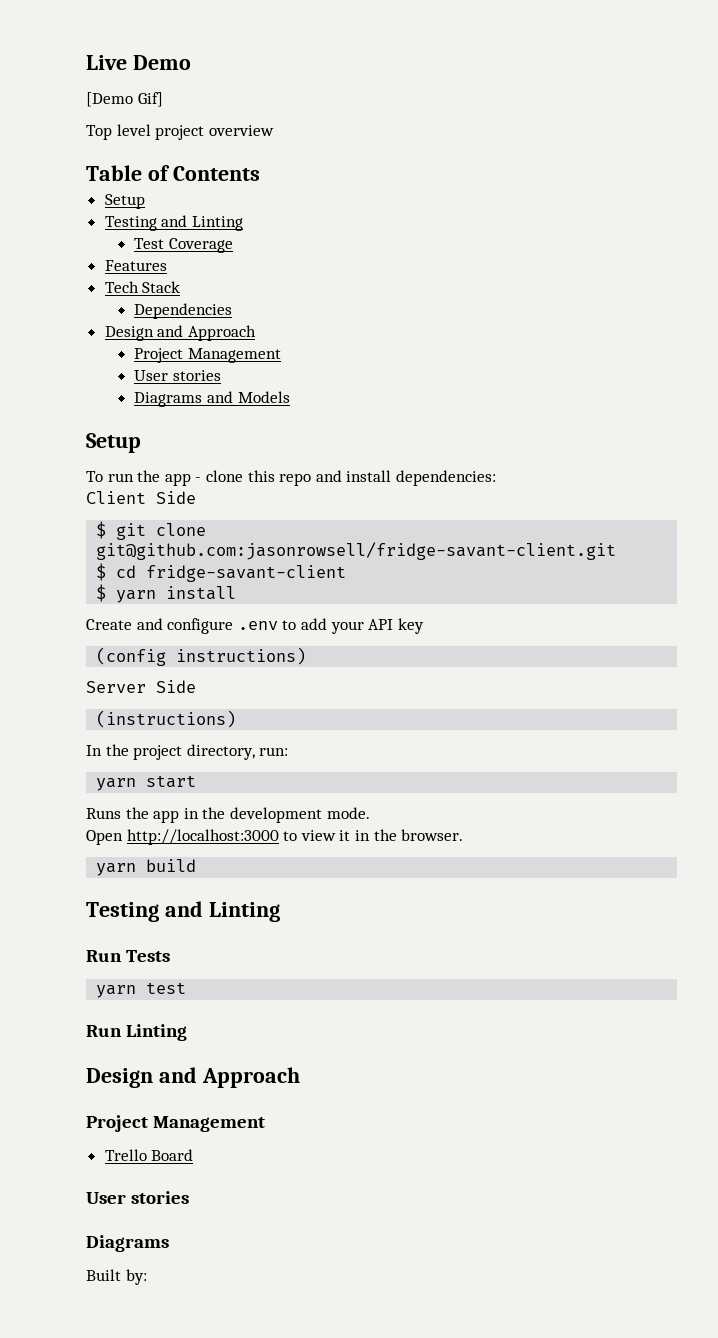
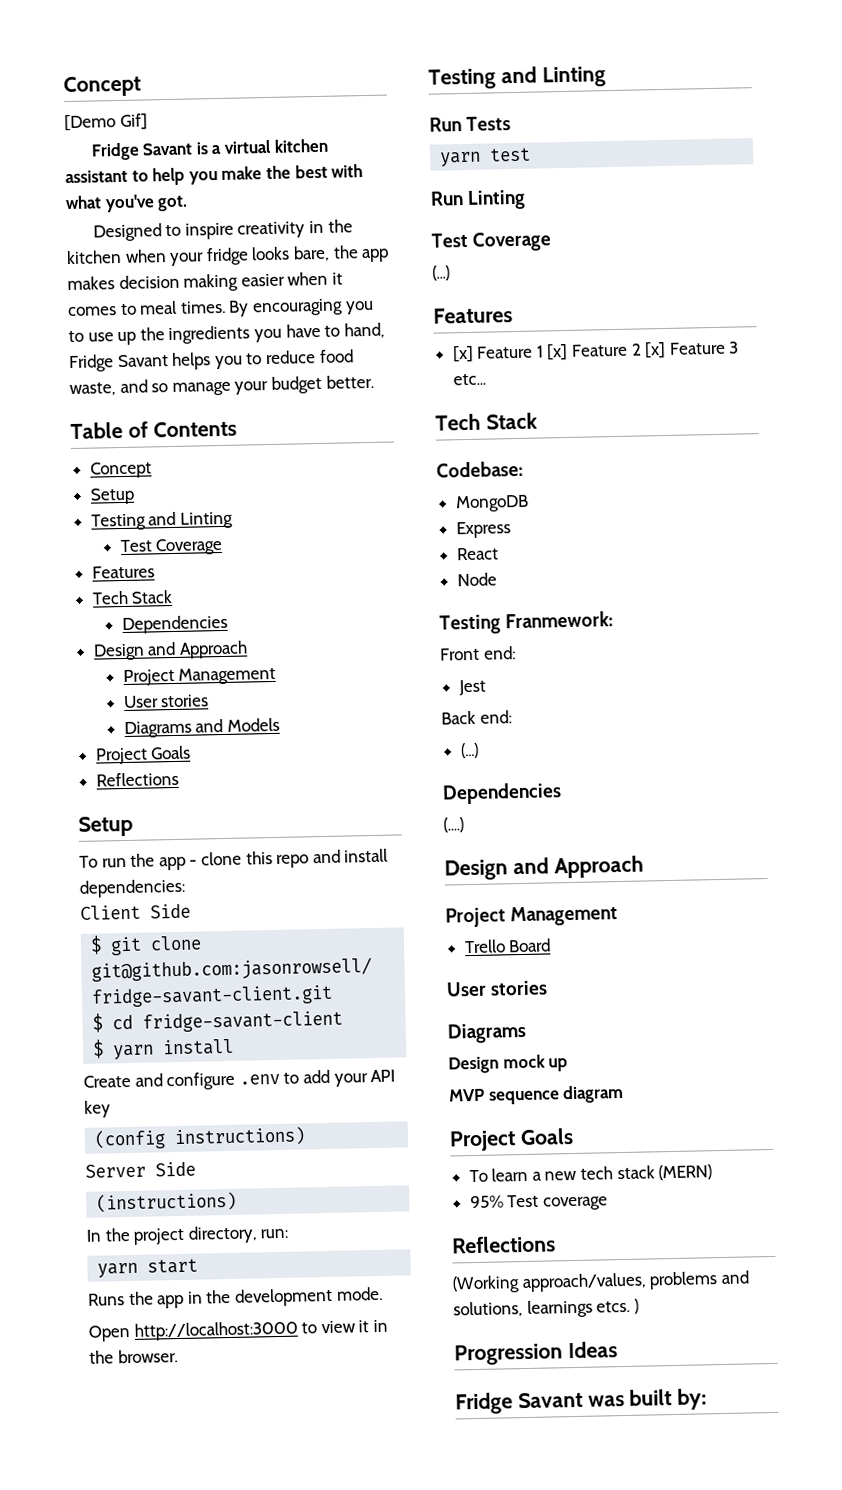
[86,55,191,70] Live Demo -> [63,75,141,98] Concept
[86,124,274,140] Top level project overview -> [90,138,328,161] [65,164,364,186] [65,194,189,213] [92,219,353,242] [66,245,390,266] [67,271,343,292] [68,298,374,317] [68,322,385,346] [69,349,354,373] [69,374,374,397] Fridge Savant is a virtual kitchen assistant to help you make the best with what you've got. // Designed to inspire creativity in the kitchen when your fridge looks bare, the app makes decision making easier when it comes to meal times. By encouraging you to use up the ingredients you have to hand, Fridge Savant helps you to reduce food waste, and so manage your budget better.
(260, 173) none -> [89,461,152,479] // Concept
(290, 397) none -> [95,745,192,765] [95,771,179,787] // Project Goals // Reflections
[96,859,197,876] // yarn build -> (178, 1356) none
(188, 1032) none -> [431,231,553,252] [432,265,450,281] [433,307,513,324] [451,341,740,363] [452,373,486,386] [435,412,538,431] [436,460,523,478] [454,494,529,513] [455,521,511,539] [456,547,499,561] [456,572,497,587] [439,611,614,635] [440,646,516,661] [457,679,486,696] [441,710,512,725] [459,742,479,759] [442,782,562,805] [443,817,464,833] // Test Coverage // (...) // Features // [x] Feature 1 [x] Feature 2 [x] Feature 3 etc... // Tech Stack // Codebase: // MongoDB // Express // React // Node // Testing Franmework: // Front end: // Jest // Back end: // (...) // Dependencies // (....)
[86,1269,121,1281] Built -> [448,1054,569,1074] [448,1084,625,1105] [449,1128,574,1152] [468,1164,713,1183] [469,1194,608,1211] [451,1235,556,1254] [452,1270,749,1294] [453,1298,639,1318] [454,1341,618,1366] [455,1389,673,1415] Design mock up // MVP sequence diagram // Project Goals // To learn a new tech stack (MERN) // 95% Test coverage // Reflections // (Working approach/values, problems and solutions, learnings etcs. ) // Progression Ideas // Fridge Savant was built

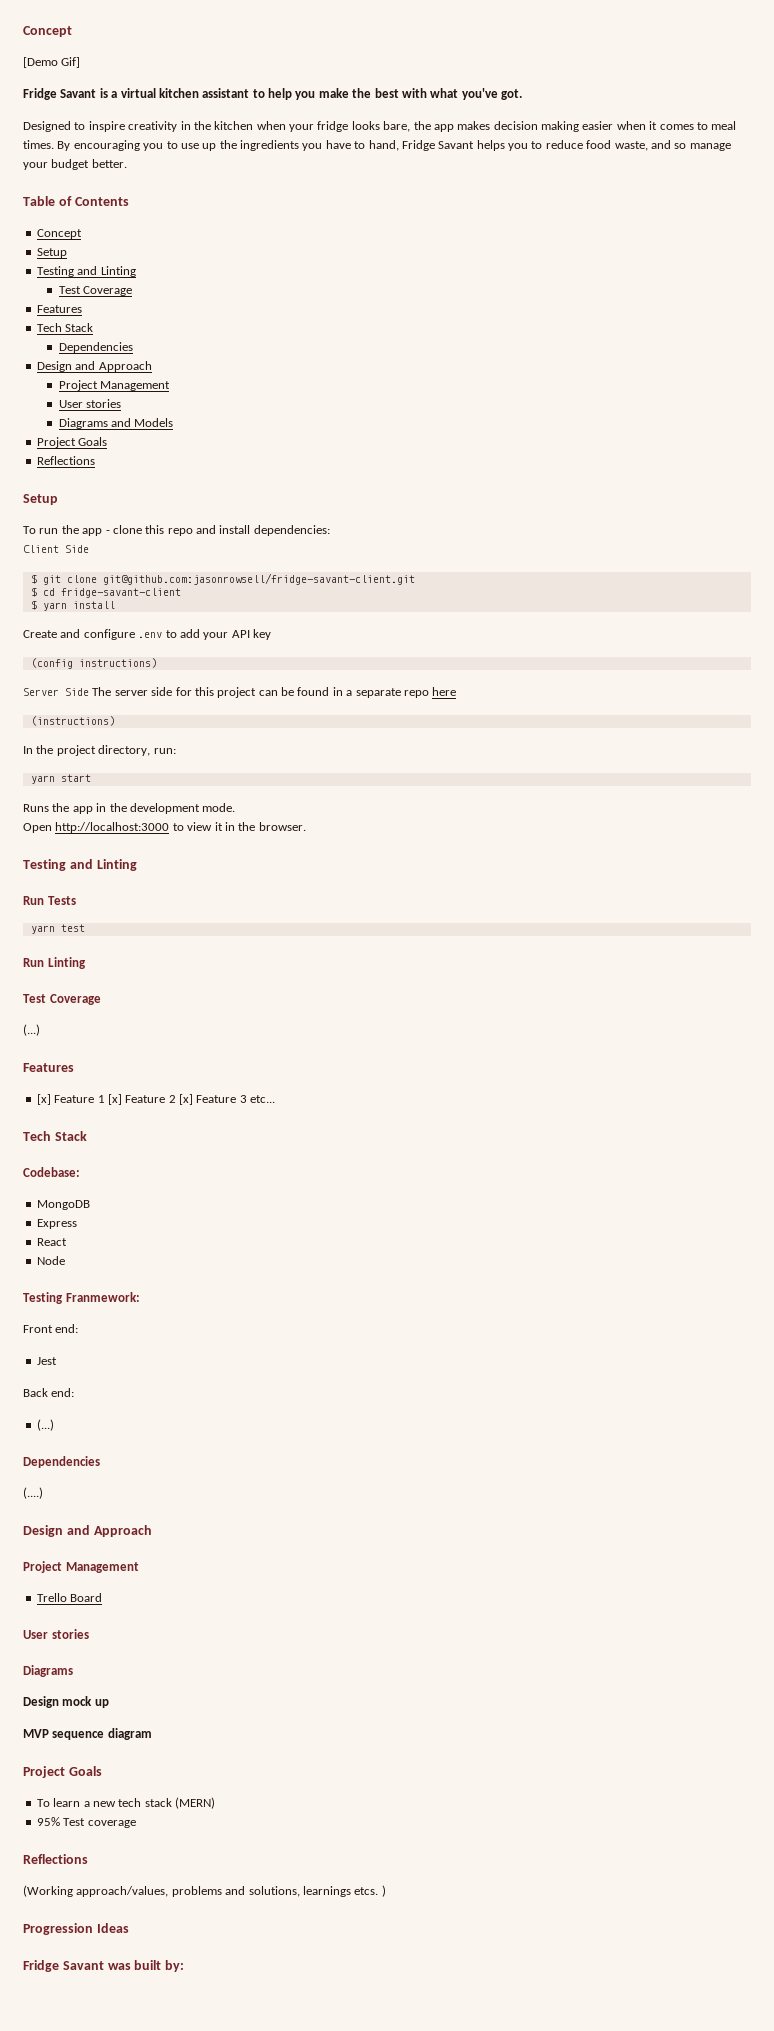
(196, 1169) none -> [92,687,457,698] The server side for this project can be found in a separate repo here

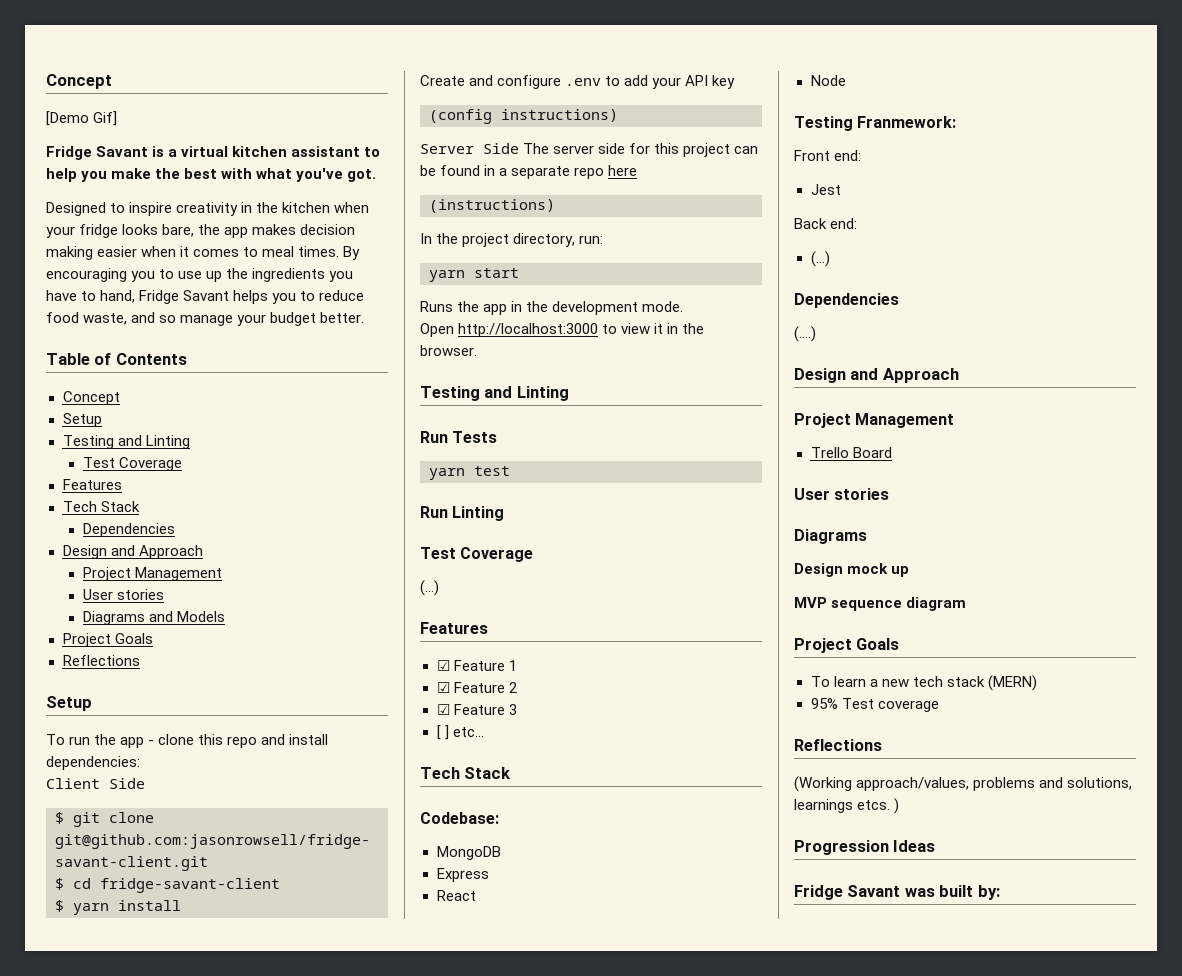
[36,1094,51,1105] [x] -> [436,660,450,671] ☑
[107,1094,122,1105] [x] -> [436,682,450,693] // ☑
[179,1094,193,1105] [x] -> [436,704,450,715] // ☑
(247, 1099) none -> [436,725,449,740] // [ ]

